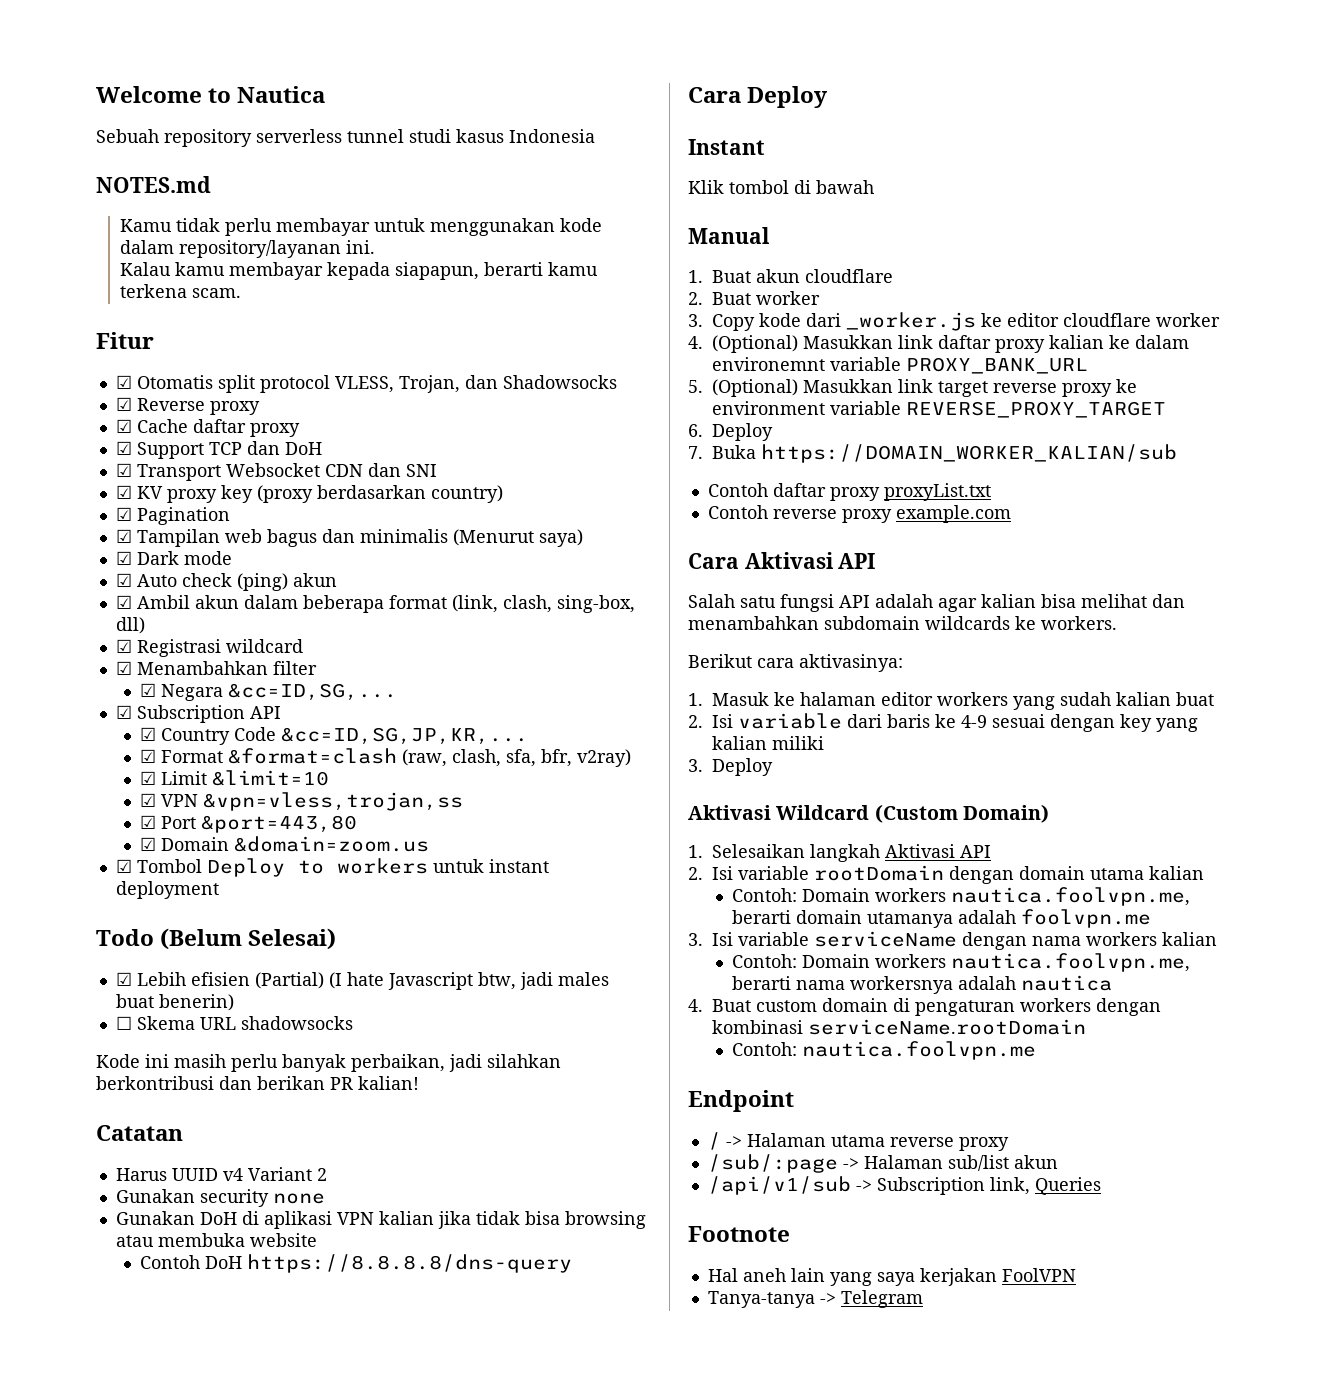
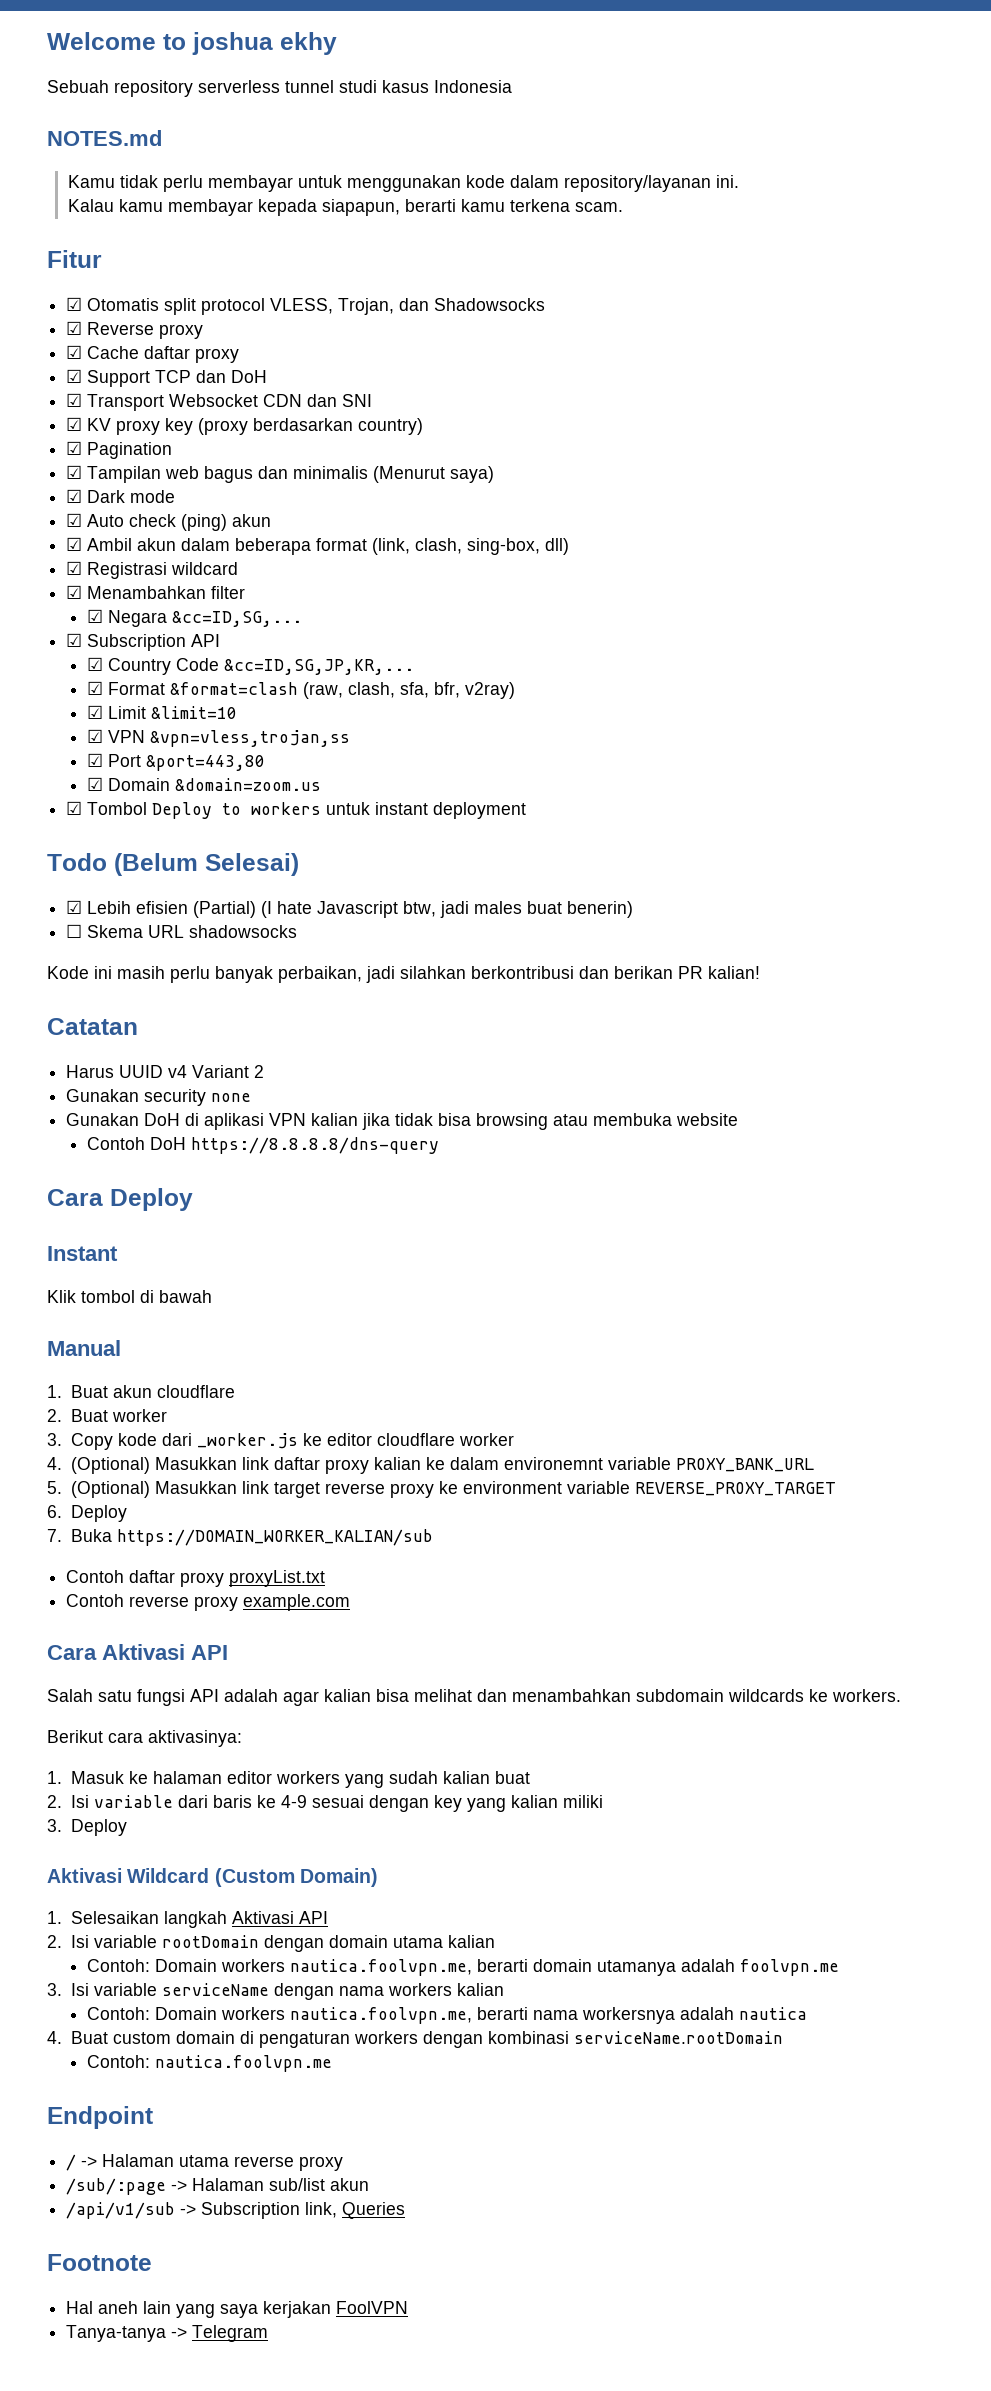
[237,86,326,103] Nautica -> [192,32,337,55] joshua ekhy

